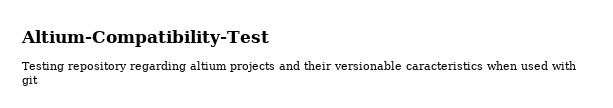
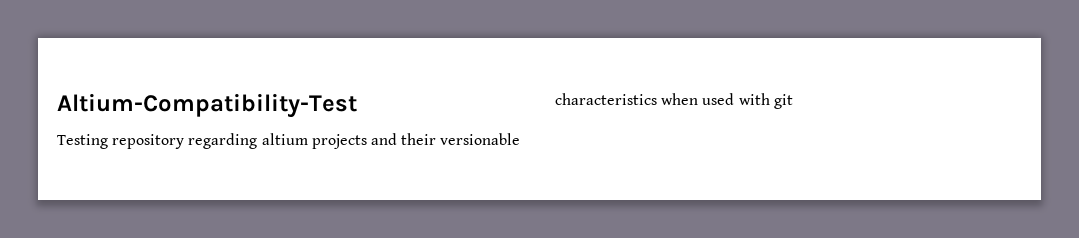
[406,62,483,70] caracteristics -> [555,93,657,105] characteristics

